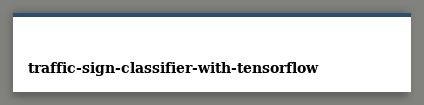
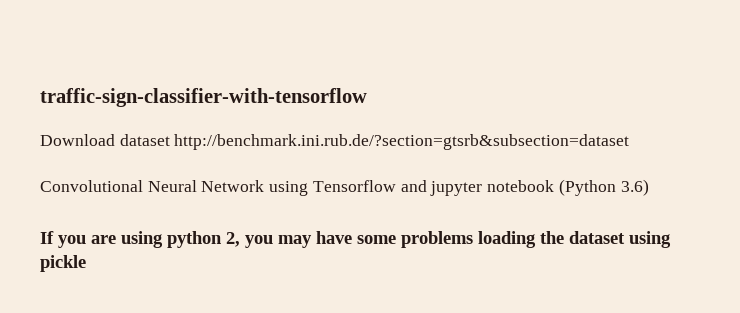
(319, 69) none -> [40,134,630,150] [40,179,649,196] [40,231,671,248] [40,255,86,272] // Download dataset http://benchmark.ini.rub.de/?section=gtsrb&subsection=dataset // Convolutional Neural Network using Tensorflow and jupyter notebook (Python 3.6) // If you are using python 2, you may have some problems loading the dataset using pickle

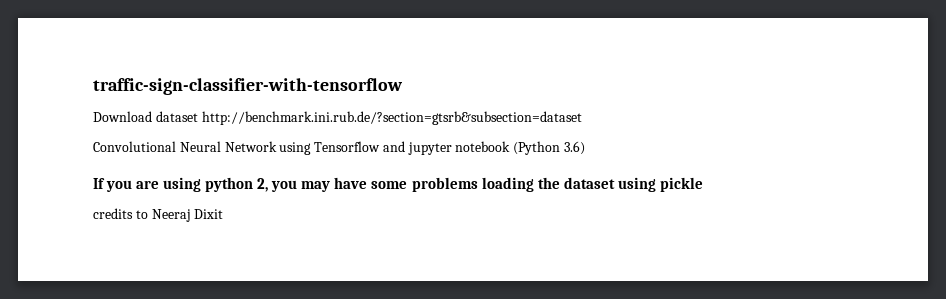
(86, 263) none -> [93,208,224,222] // credits to Neeraj Dixit

